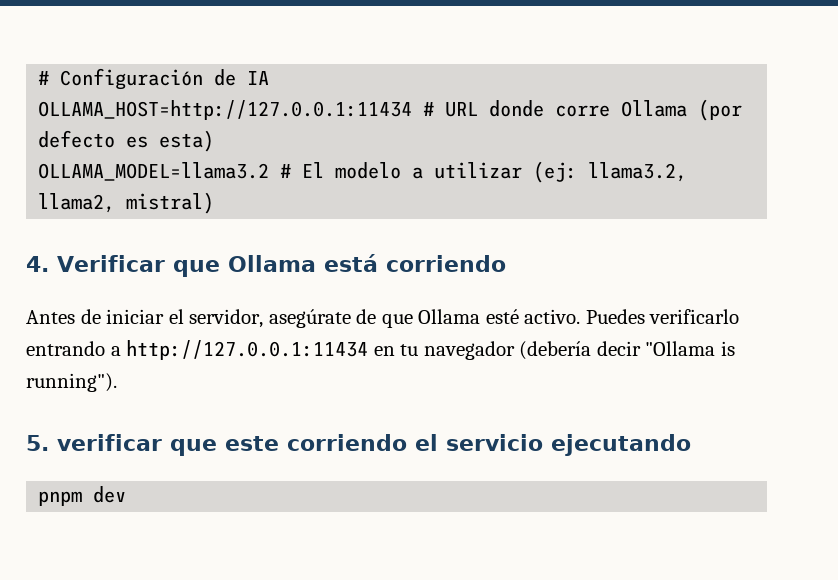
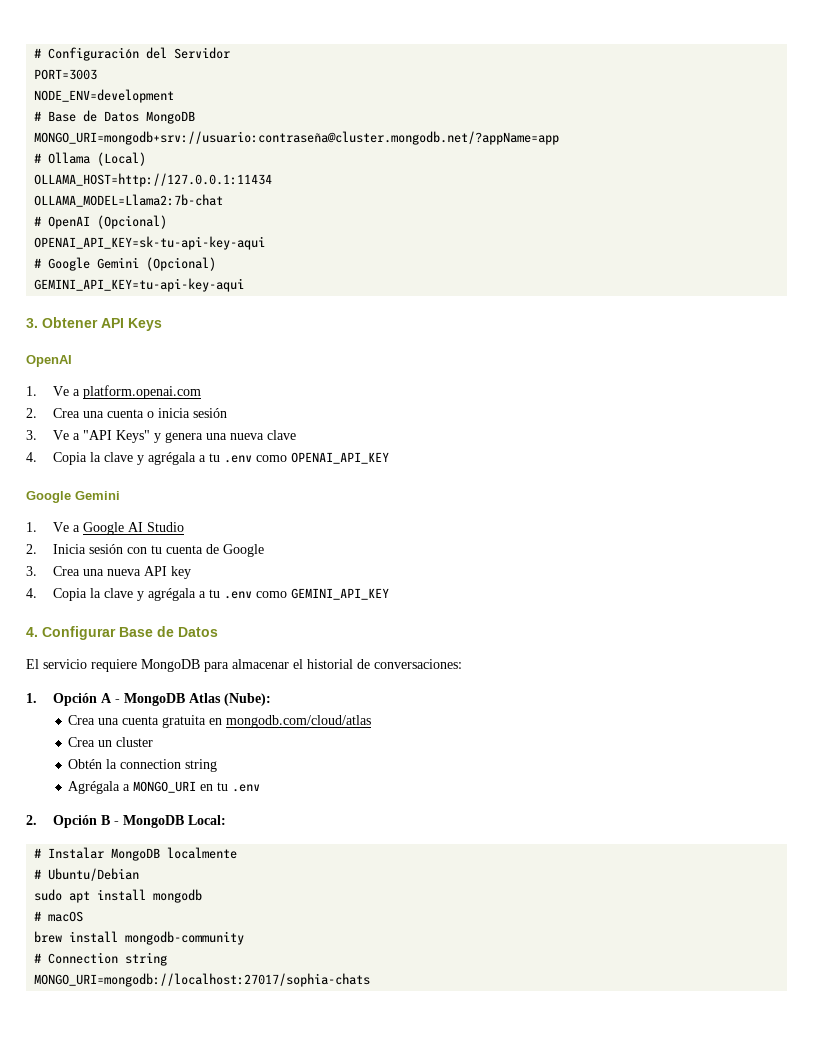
[214,69,270,86] [38,99,743,121] [38,130,215,152] [38,161,688,183] [38,192,215,214] [26,254,506,277] [26,309,740,328] [26,340,735,360] [26,373,117,392] [26,434,691,456] [38,486,127,506] de IA // OLLAMA_HOST=http://127.0.0.1:11434 # URL donde corre Ollama (por defecto es esta) // OLLAMA_MODEL=llama3.2 # El modelo a utilizar (ej: llama3.2, llama2, mistral) // 4. Verificar que Ollama está corriendo // Antes de iniciar el servidor, asegúrate de que Ollama esté activo. Puedes verificarlo entrando a http://127.0.0.1:11434 en tu navegador (debería decir "Ollama is running"). // 5. verificar que este corriendo el servicio ejecutando // pnpm dev -> [146,47,231,59] [34,69,98,80] [34,89,175,103] [34,110,196,124] [34,131,560,145] [34,152,147,166] [34,173,273,187] [34,194,224,207] [34,215,168,229] [34,236,266,250] [34,257,217,271] [34,278,245,292] [26,317,162,331] [26,355,72,367] [26,385,201,399] [26,408,227,418] [26,430,296,443] [26,452,389,465] [26,491,120,503] [26,522,184,535] [26,544,264,557] [26,566,191,579] [26,588,389,601] [26,626,218,640] [26,659,462,672] [26,693,271,706] [68,715,372,728] [68,737,154,747] [68,759,218,772] [68,781,261,794] [26,815,226,828] [34,847,238,861] [34,868,140,881] [34,889,203,903] [34,911,84,922] [34,931,245,945] [34,952,168,966] [34,973,371,987] del Servidor // PORT=3003 // NODE_ENV=development // # Base de Datos MongoDB // MONGO_URI=mongodb+srv://usuario:contraseña@cluster.mongodb.net/?appName=app // # Ollama (Local) // OLLAMA_HOST=http://127.0.0.1:11434 // OLLAMA_MODEL=Llama2:7b-chat // # OpenAI (Opcional) // OPENAI_API_KEY=sk-tu-api-key-aqui // # Google Gemini (Opcional) // GEMINI_API_KEY=tu-api-key-aqui // 3. Obtener API Keys // OpenAI // 1. Ve a platform.openai.com // 2. Crea una cuenta o inicia sesión // 3. Ve a "API Keys" y genera una nueva clave // 4. Copia la clave y agrégala a tu .env como OPENAI_API_KEY // Google Gemini // 1. Ve a Google AI Studio // 2. Inicia sesión con tu cuenta de Google // 3. Crea una nueva API key // 4. Copia la clave y agrégala a tu .env como GEMINI_API_KEY // 4. Configurar Base de Datos // El servicio requiere MongoDB para almacenar el historial de conversaciones: // 1. Opción A - MongoDB Atlas (Nube): // Crea una cuenta gratuita en mongodb.com/cloud/atlas // Crea un cluster // Obtén la connection string // Agrégala a MONGO_URI en tu .env // 2. Opción B - MongoDB Local: // # Instalar MongoDB localmente // # Ubuntu/Debian // sudo apt install mongodb // # macOS // brew install mongodb-community // # Connection string // MONGO_URI=mongodb://localhost:27017/sophia-chats

